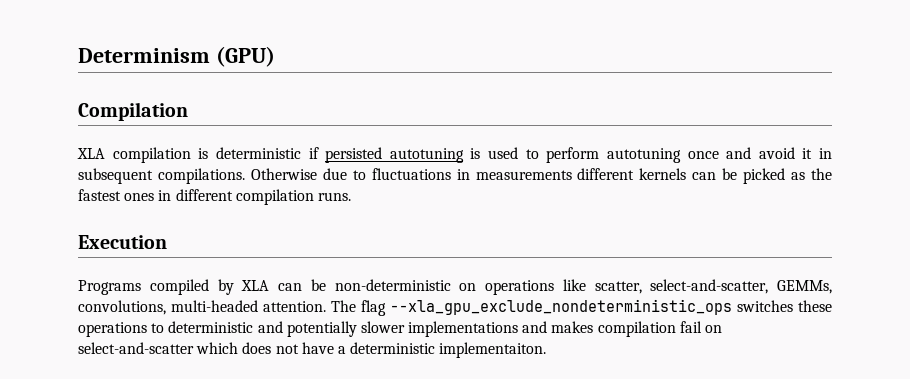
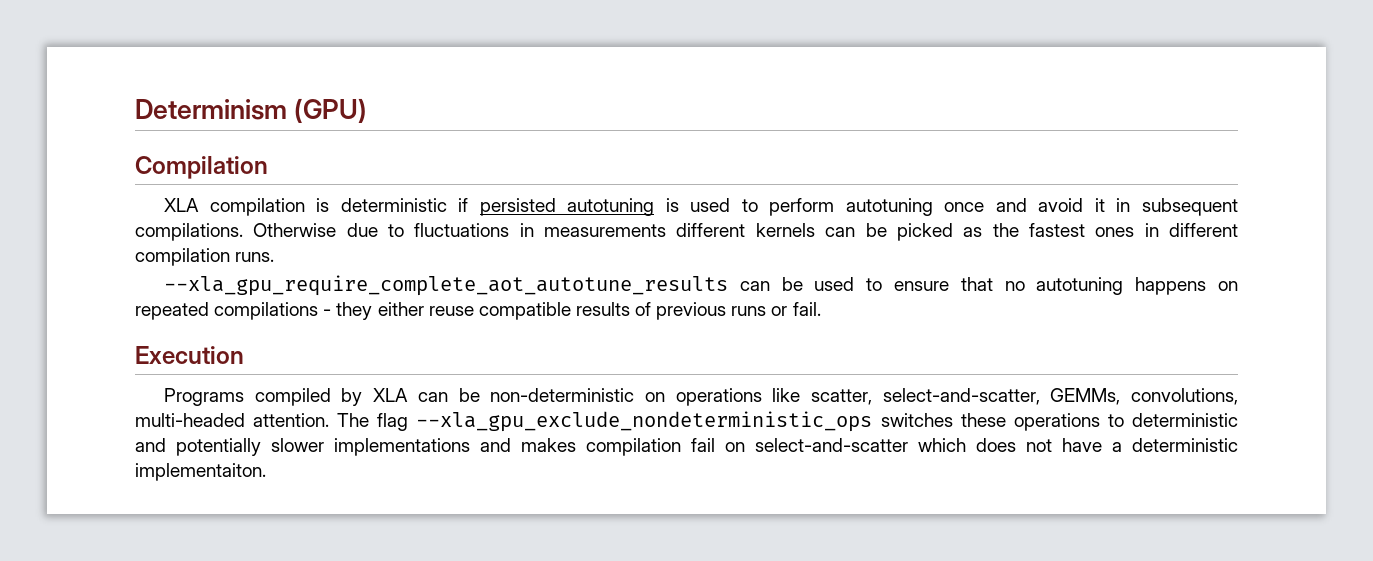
(351, 196) none -> [164,275,1238,296] [135,302,821,320] // --xla_gpu_require_complete_aot_autotune_results can be used to ensure that no autotuning happens on repeated compilations - they either reuse compatible results of previous runs or fail.

